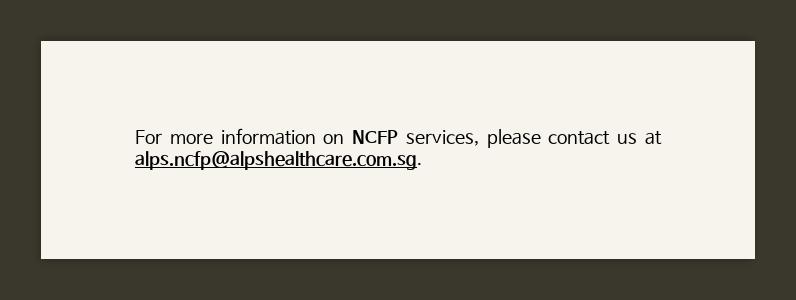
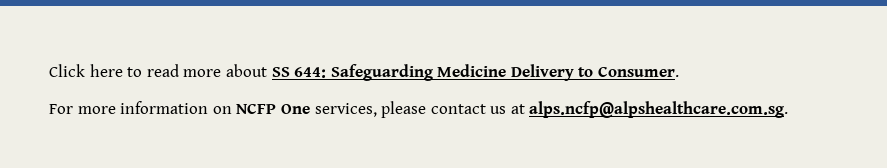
(135, 137) none -> [49,64,680,81] Click here to read more about SS 644: Safeguarding Medicine Delivery to Consumer. //
(399, 137) none -> [280,104,310,114] One

